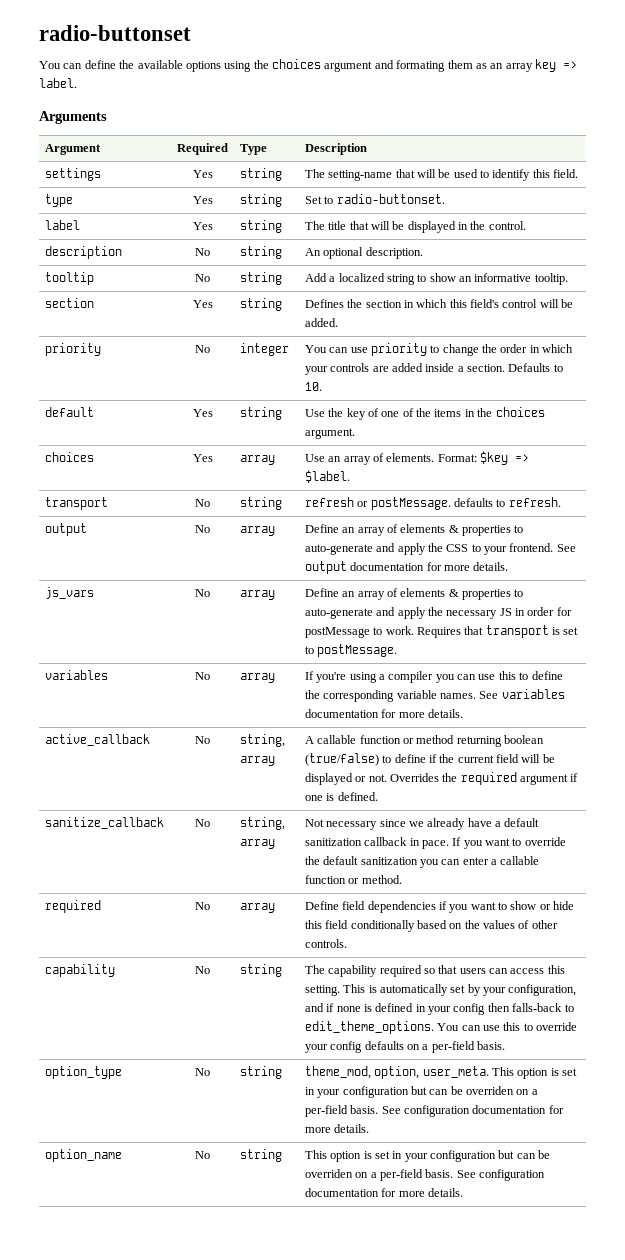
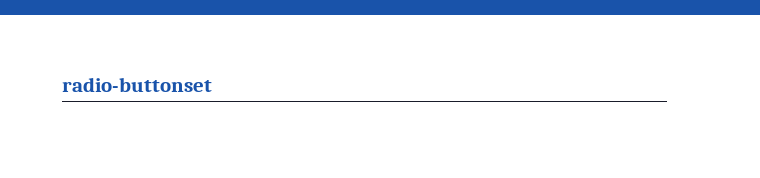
[39,59,577,72] [39,78,77,88] [39,111,107,124] [44,144,101,155] [177,143,228,155] [239,144,267,155] [304,143,367,155] [44,168,101,181] [192,170,213,178] [239,168,282,181] [304,169,579,181] [44,194,73,207] [192,196,213,204] [239,194,282,207] [304,194,445,204] [44,220,80,230] [192,222,213,230] [239,220,282,233] [304,221,526,233] [44,246,122,259] [195,248,210,256] [239,246,282,259] [304,247,423,259] [44,272,94,285] [195,274,210,282] [239,272,282,285] [304,273,568,285] [44,298,94,308] [192,300,213,308] [239,298,282,311] [304,299,574,308] [304,318,338,327] [44,343,101,356] [195,345,210,353] [239,343,289,356] [304,343,574,356] [304,363,563,375] [304,382,322,391] [44,407,94,417] [192,409,213,417] [239,407,282,420] [304,407,545,420] [304,428,355,439] [44,452,94,462] [192,454,213,462] [239,455,275,465] [304,451,530,465] [304,470,350,483] [44,497,108,510] [195,499,210,507] [239,497,282,510] [304,497,561,510] [44,523,87,536] [195,525,210,533] [239,526,275,536] [304,524,524,536] [304,543,576,555] [304,561,509,574] [44,587,94,599] [195,589,210,597] [239,590,275,600] [304,588,524,600] [304,607,572,619] [304,625,579,638] [304,644,398,657] [44,670,108,680] [195,672,210,680] [239,673,275,683] [304,671,563,683] [304,689,565,702] [304,709,463,718] [44,734,150,746] [195,736,210,744] [239,734,285,747] [239,756,275,766] [304,735,545,747] [304,753,555,766] [304,772,579,785] [304,792,378,801] [44,817,164,829] [195,819,210,827] [239,817,285,830] [239,839,275,849] [304,818,540,830] [304,837,566,849] [304,856,540,868] [304,875,402,884] [44,900,101,913] [195,902,210,910] [239,903,275,913] [304,901,575,913] [304,920,558,932] [304,939,347,948] [44,964,115,977] [195,966,210,974] [239,964,282,977] [304,965,565,977] [304,984,577,996] [304,1003,574,1015] [304,1021,578,1034] [304,1041,506,1053] [44,1066,122,1079] [195,1068,210,1076] [239,1066,282,1079] [304,1066,578,1079] [304,1086,538,1098] [304,1105,564,1117] [304,1124,370,1133] [44,1149,122,1162] [195,1151,210,1159] [239,1149,282,1162] [304,1150,551,1162] [304,1169,546,1181] [304,1188,463,1197] // You can define the available options using the choices argument and formating them as an array key => label. // Arguments // Argument | Required | Type | Description // settings | Yes | string | The setting-name that will be used to identify this field. // type | Yes | string | Set to radio-buttonset. // label | Yes | string | The title that will be displayed in the control. // description | No | string | An optional description. // tooltip | No | string | Add a localized string to show an informative tooltip. // section | Yes | string | Defines the section in which this field's control will be added. // priority | No | integer | You can use priority to change the order in which your controls are added inside a section. Defaults to 10. // default | Yes | string | Use the key of one of the items in the choices argument. // choices | Yes | array | Use an array of elements. Format: $key => $label. // transport | No | string | refresh or postMessage. defaults to refresh. // output | No | array | Define an array of elements & properties to auto-generate and apply the CSS to your frontend. See output documentation for more details. // js_vars | No | array | Define an array of elements & properties to auto-generate and apply the necessary JS in order for postMessage to work. Requires that transport is set to postMessage. // variables | No | array | If you're using a compiler you can use this to define the corresponding variable names. See variables documentation for more details. // active_callback | No | string, array | A callable function or method returning boolean (true/false) to define if the current field will be displayed or not. Overrides the required argument if one is defined. // sanitize_callback | No | string, array | Not necessary since we already have a default sanitization callback in pace. If you want to override the default sanitization you can enter a callable function or method. // required | No | array | Define field dependencies if you want to show or hide this field conditionally based on the values of other controls. // capability | No | string | The capability required so that users can access this setting. This is automatically set by your configuration, and if none is defined in your config then falls-back to edit_theme_options. You can use this to override your config defaults on a per-field basis. // option_type | No | string | theme_mod, option, user_meta. This option is set in your configuration but can be overriden on a per-field basis. See configuration documentation for more details. // option_name | No | string | This option is set in your configuration but can be overriden on a per-field basis. See configuration documentation for more details. -> (212, 84) none

